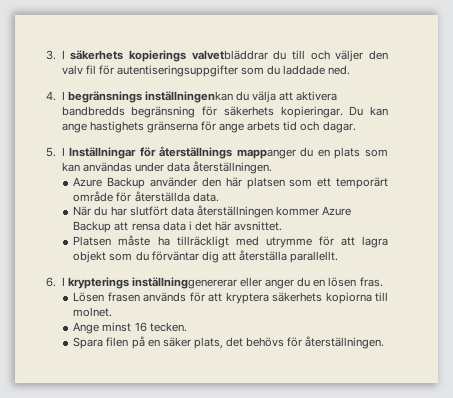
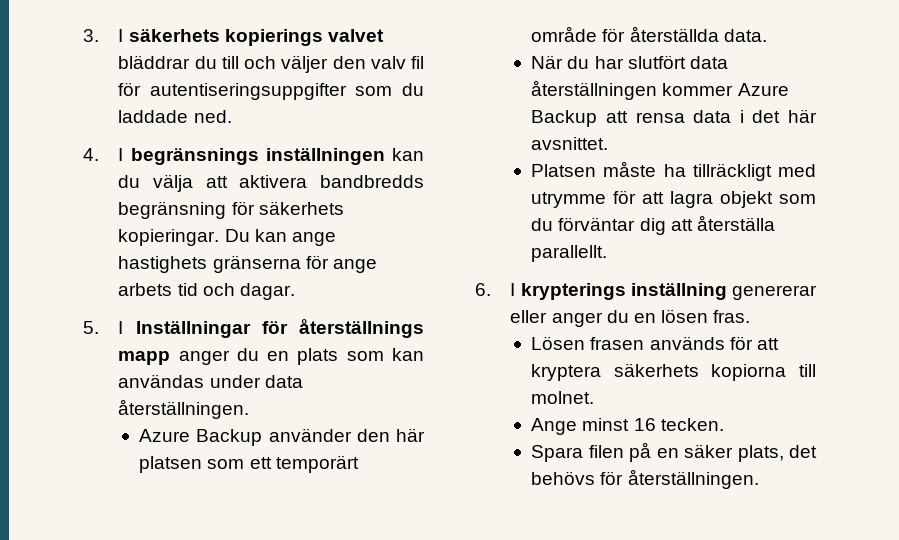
[191,50,268,60] valvetbläddrar -> [327,29,384,42] [118,55,191,69] valvet bläddrar
[144,91,233,103] inställningenkan -> [265,148,424,165] inställningen kan
[236,149,296,159] mappanger -> [118,350,230,365] mapp anger
[131,277,237,289] inställninggenererar -> [630,283,817,300] inställning genererar

